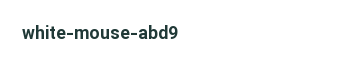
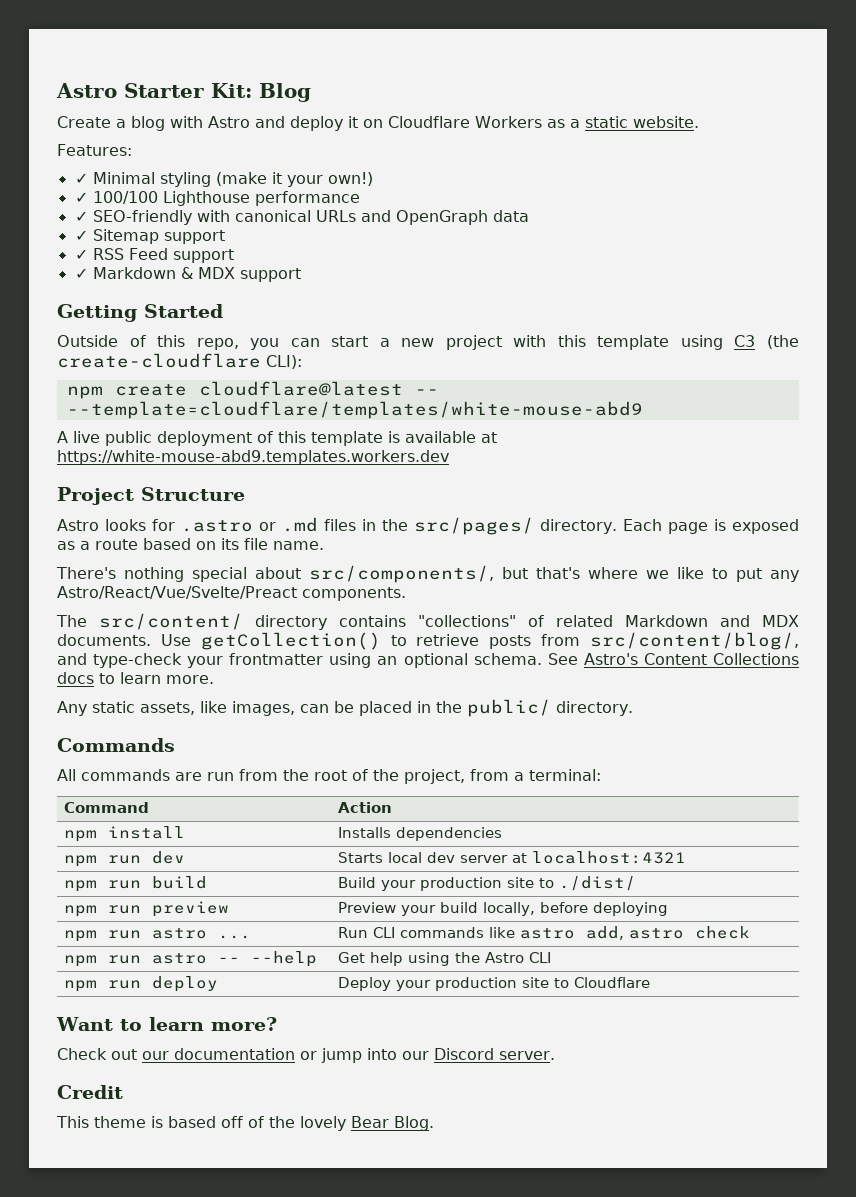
[22,25,178,39] white-mouse-abd9 -> [56,83,311,102] [57,116,699,131] [57,144,132,156] [74,172,373,187] [74,191,360,206] [74,210,529,225] [74,229,225,244] [74,248,234,263] [74,267,301,282] [57,304,223,322] [57,335,799,350] [57,353,302,369] [66,381,439,399] [66,401,643,419] [57,431,497,446] [57,450,449,465] [57,487,245,505] [57,517,799,535] [57,538,324,550] [56,565,799,583] [57,586,406,601] [56,613,799,630] [57,632,799,650] [57,653,799,668] [57,672,214,684] [57,699,633,717] [57,738,175,752] [57,769,601,784] [64,802,150,813] [338,802,393,813] [64,826,186,842] [338,827,503,841] [64,851,186,867] [338,851,687,864] [64,876,208,892] [338,876,637,891] [64,901,230,917] [338,902,669,916] [64,928,252,942] [338,926,751,940] [64,951,318,967] [338,952,552,966] [64,976,219,992] [338,977,651,991] [56,1017,277,1031] [57,1048,555,1063] [57,1085,123,1099] [56,1116,434,1131] Astro Starter Kit: Blog // Create a blog with Astro and deploy it on Cloudflare Workers as a static website. // Features: // ✓ Minimal styling (make it your own!) // ✓ 100/100 Lighthouse performance // ✓ SEO-friendly with canonical URLs and OpenGraph data // ✓ Sitemap support // ✓ RSS Feed support // ✓ Markdown & MDX support // Getting Started // Outside of this repo, you can start a new project with this template using C3 (the create-cloudflare CLI): // npm create cloudflare@latest -- --template=cloudflare/templates/white-mouse-abd9 // A live public deployment of this template is available at https://white-mouse-abd9.templates.workers.dev // Project Structure // Astro looks for .astro or .md files in the src/pages/ directory. Each page is exposed as a route based on its file name. // There's nothing special about src/components/, but that's where we like to put any Astro/React/Vue/Svelte/Preact components. // The src/content/ directory contains "collections" of related Markdown and MDX documents. Use getCollection() to retrieve posts from src/content/blog/, and type-check your frontmatter using an optional schema. See Astro's Content Collections docs to learn more. // Any static assets, like images, can be placed in the public/ directory. // Commands // All commands are run from the root of the project, from a terminal: // Command | Action // npm install | Installs dependencies // npm run dev | Starts local dev server at localhost:4321 // npm run build | Build your production site to ./dist/ // npm run preview | Preview your build locally, before deploying // npm run astro ... | Run CLI commands like astro add, astro check // npm run astro -- --help | Get help using the Astro CLI // npm run deploy | Deploy your production site to Cloudflare // Want to learn more? // Check out our documentation or jump into our Discord server. // Credit // This theme is based off of the lovely Bear Blog.

